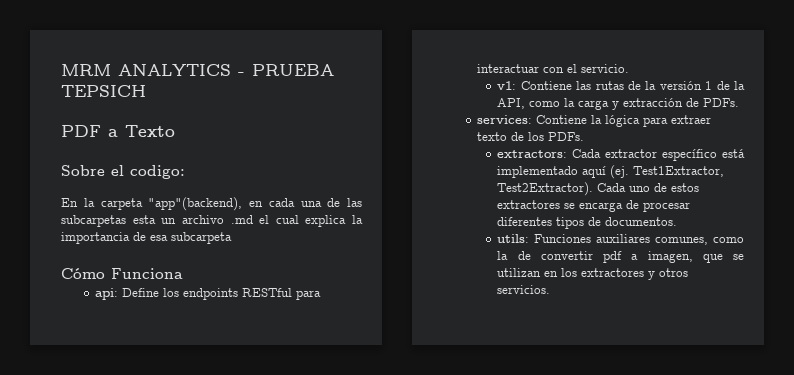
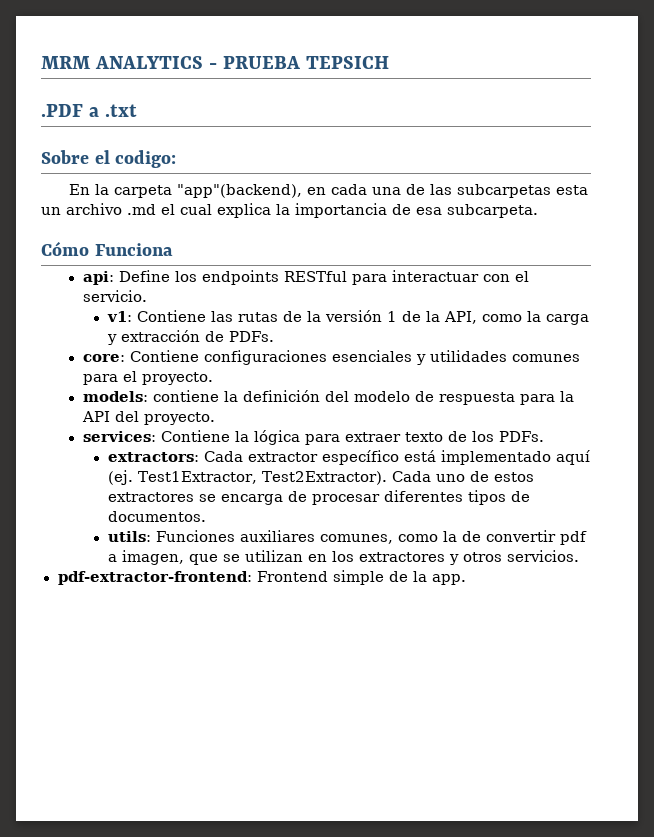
[61,125,175,137] PDF a Texto -> [41,104,137,117] .PDF a .txt
[171,232,232,244] subcarpeta -> [447,204,538,218] subcarpeta.
(740, 102) none -> [82,350,580,365] [82,371,213,385] [82,390,574,405] [81,411,215,425] // core: Contiene configuraciones esenciales y utilidades comunes para el proyecto. // models: contiene la definición del modelo de respuesta para la API del proyecto.
(551, 289) none -> [57,570,466,585] // pdf-extractor-frontend: Frontend simple de la app.

